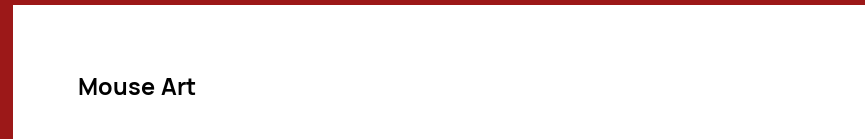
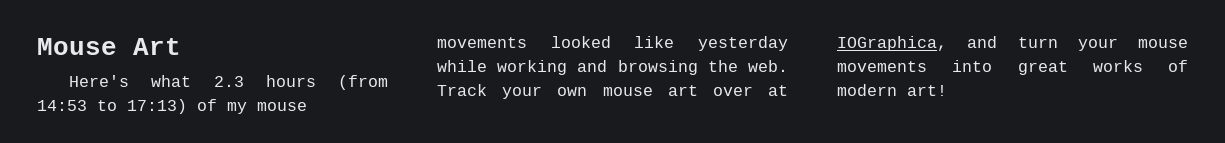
(197, 86) none -> [69,75,388,90] [37,99,307,114] [437,36,788,51] [437,60,788,75] [437,84,788,99] [837,36,1188,51] [837,60,1188,75] [837,84,947,96] // Here's what 2.3 hours (from 14:53 to 17:13) of my mouse movements looked like yesterday while working and browsing the web. Track your own mouse art over at IOGraphica, and turn your mouse movements into great works of modern art!

